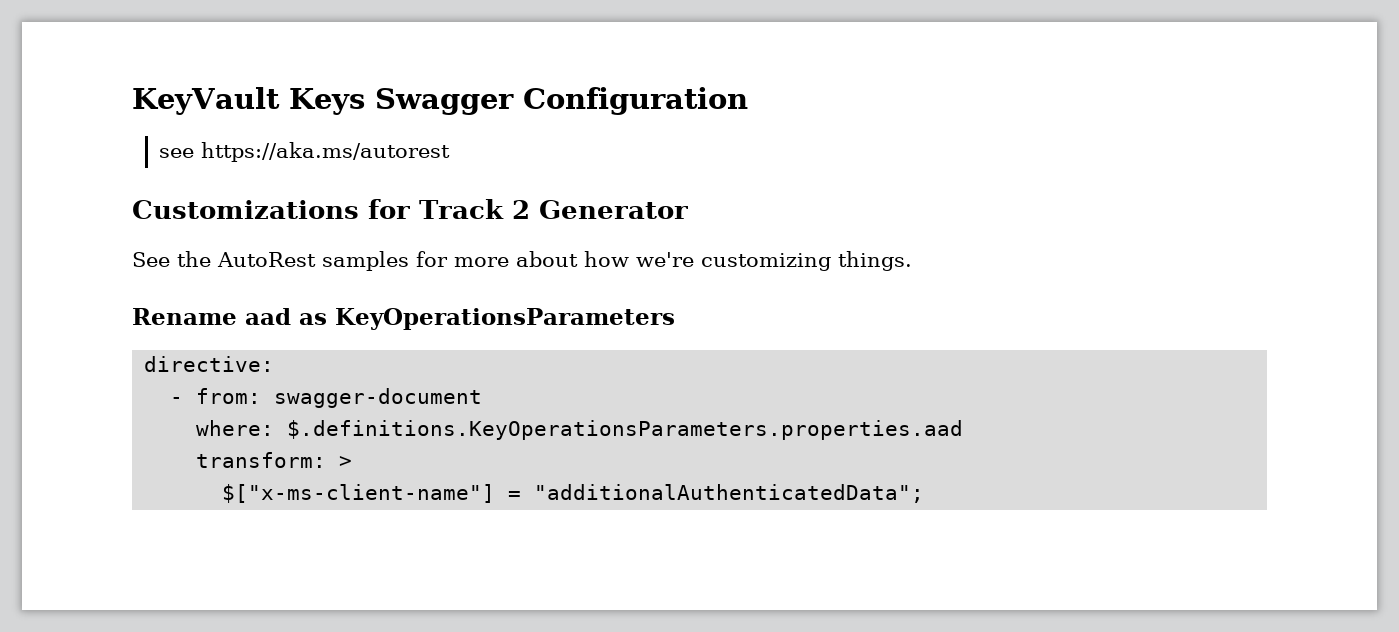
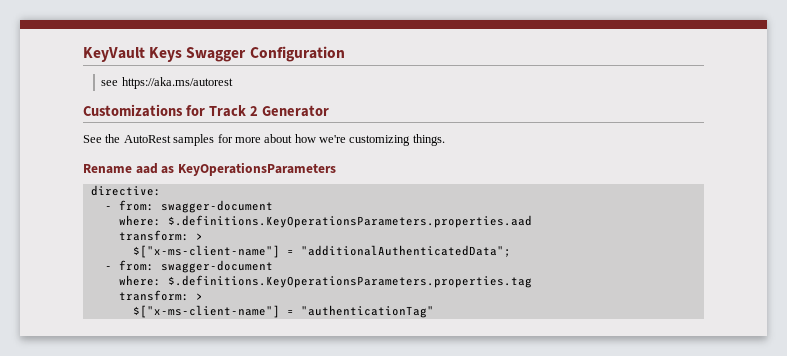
(925, 493) none -> [104,260,273,273] [118,275,532,288] [118,290,203,301] [132,305,434,318] // - from: swagger-document // where: $.definitions.KeyOperationsParameters.properties.tag // transform: > // $["x-ms-client-name"] = "authenticationTag"

